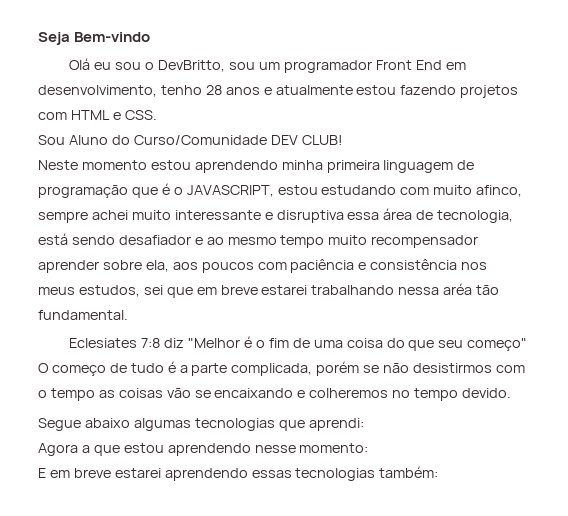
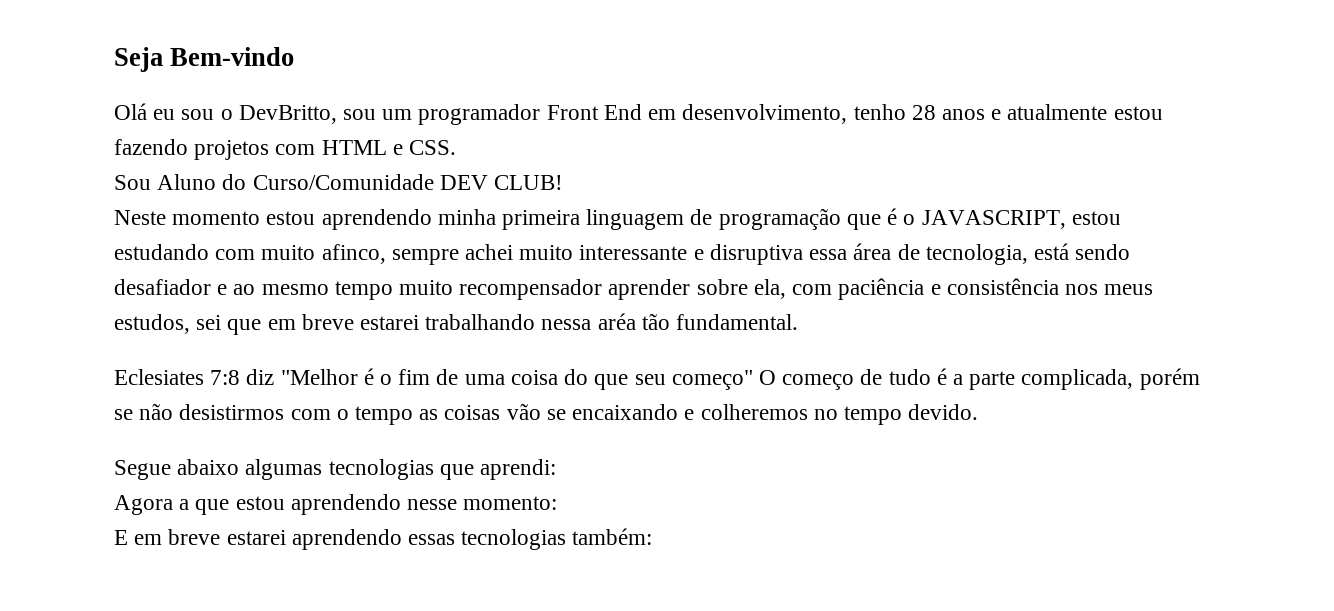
[172,262,254,273] aos poucos -> (786, 289) none

